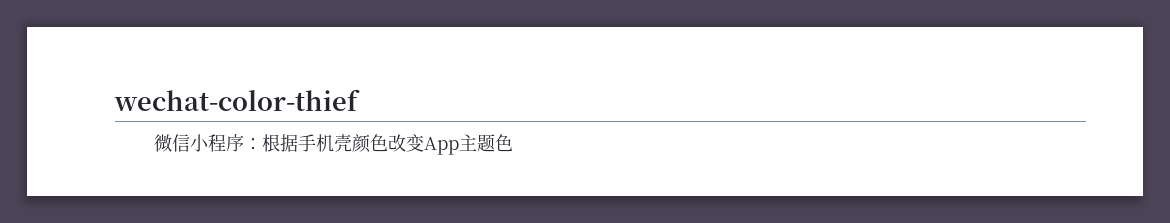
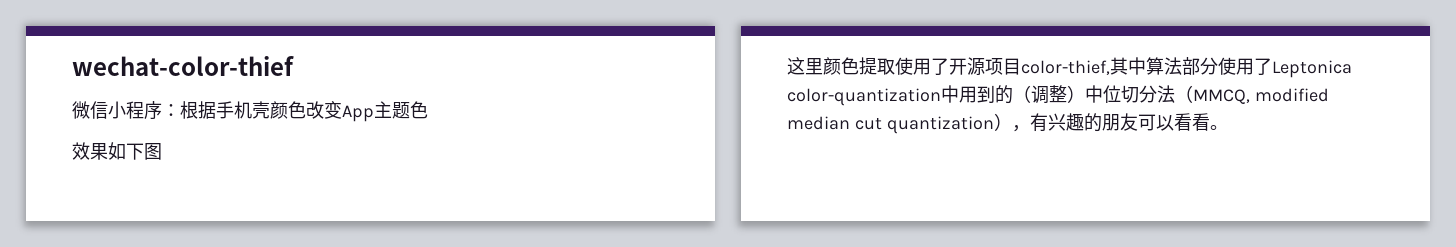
(514, 143) none -> [72,142,162,160] [787,57,1352,78] [787,85,1329,106] [787,113,1228,134] // 效果如下图 // 这里颜色提取使用了开源项目color-thief,其中算法部分使用了Leptonica color-quantization中用到的（调整）中位切分法（MMCQ, modified median cut quantization），有兴趣的朋友可以看看。

